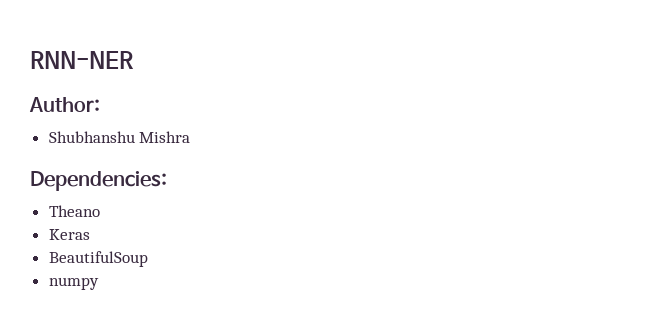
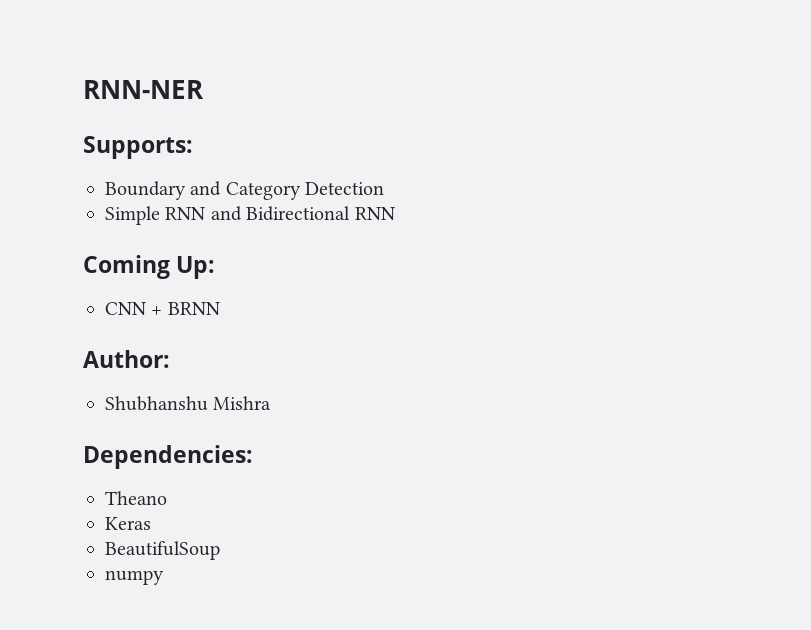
(134, 60) none -> [83,136,193,159] [105,181,385,200] [105,206,395,225] [83,255,216,279] [105,302,220,315] // Supports: // Boundary and Category Detection // Simple RNN and Bidirectional RNN // Coming Up: // CNN + BRNN

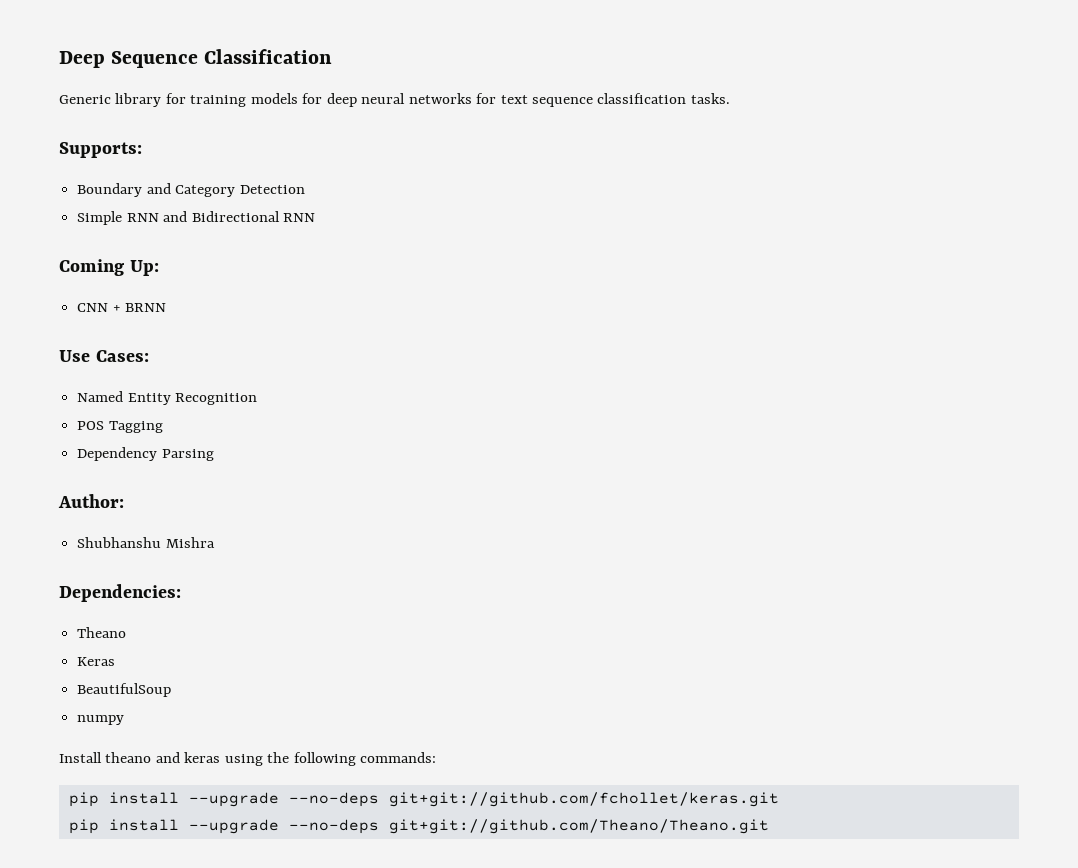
[83,80,204,99] RNN-NER -> [59,49,333,68] [59,93,730,107] Deep Sequence Classification // Generic library for training models for deep neural networks for text sequence classification tasks.
(220, 308) none -> [59,350,149,362] [77,391,258,405] [77,421,163,433] [77,447,214,461] // Use Cases: // Named Entity Recognition // POS Tagging // Dependency Parsing
(164, 577) none -> [59,752,437,766] [68,792,779,807] [68,819,769,834] // Install theano and keras using the following commands: // pip install --upgrade --no-deps git+git://github.com/fchollet/keras.git // pip install --upgrade --no-deps git+git://github.com/Theano/Theano.git

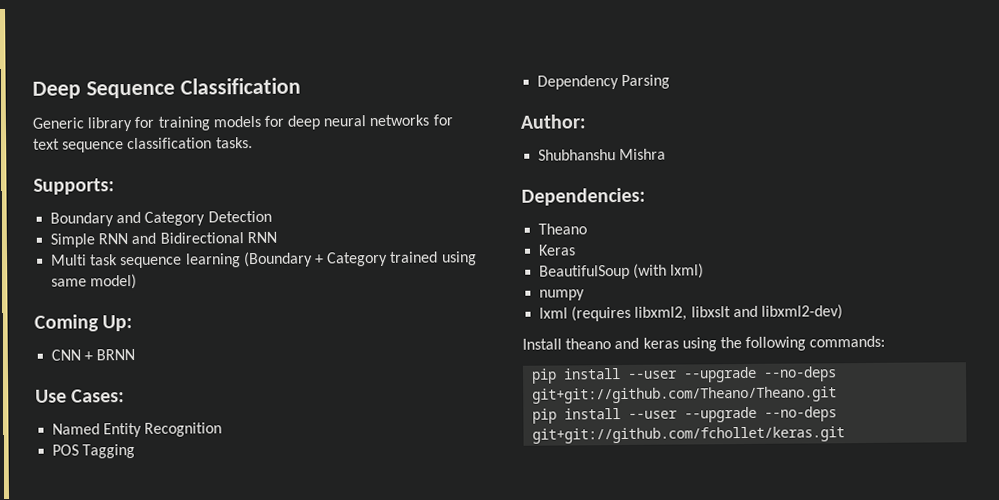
(315, 217) none -> [51,251,477,269] [51,273,138,290] // Multi task sequence learning (Boundary + Category trained using same model)
(172, 690) none -> [633,263,705,279] (with lxml)
(125, 720) none -> [539,304,843,322] // lxml (requires libxml2, libxslt and libxml2-dev)
[188,792,779,807] [68,819,769,834] --upgrade --no-deps git+git://github.com/fchollet/keras.git // pip install --upgrade --no-deps git+git://github.com/Theano/Theano.git -> [627,366,838,383] [532,386,838,404] [532,406,838,424] [532,426,846,444] --user --upgrade --no-deps git+git://github.com/Theano/Theano.git // pip install --user --upgrade --no-deps git+git://github.com/fchollet/keras.git

